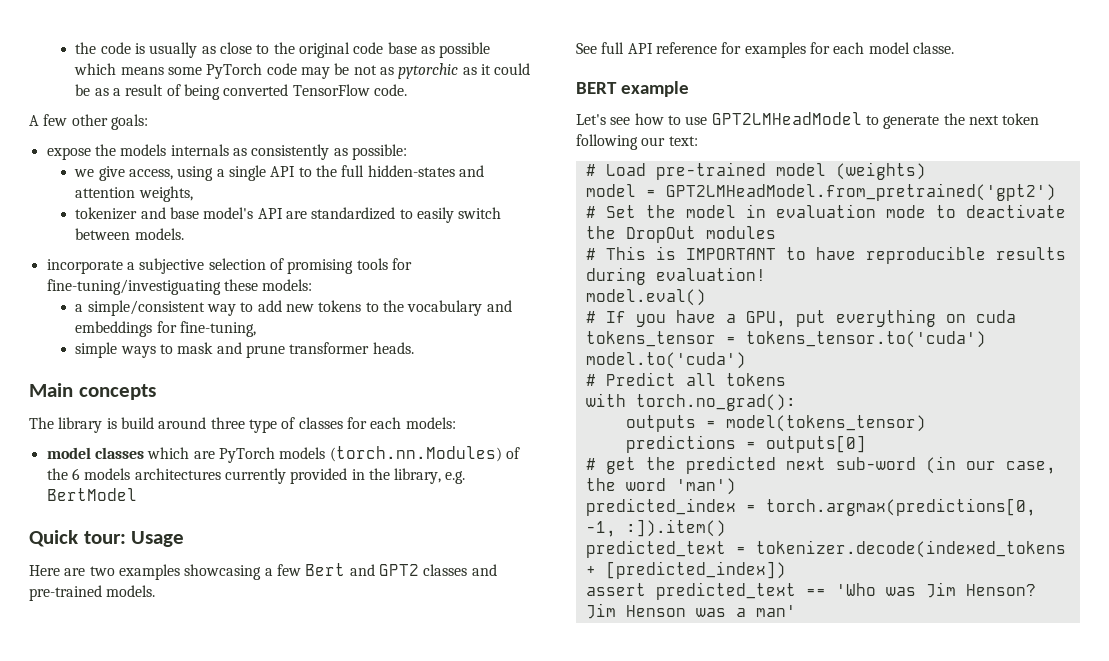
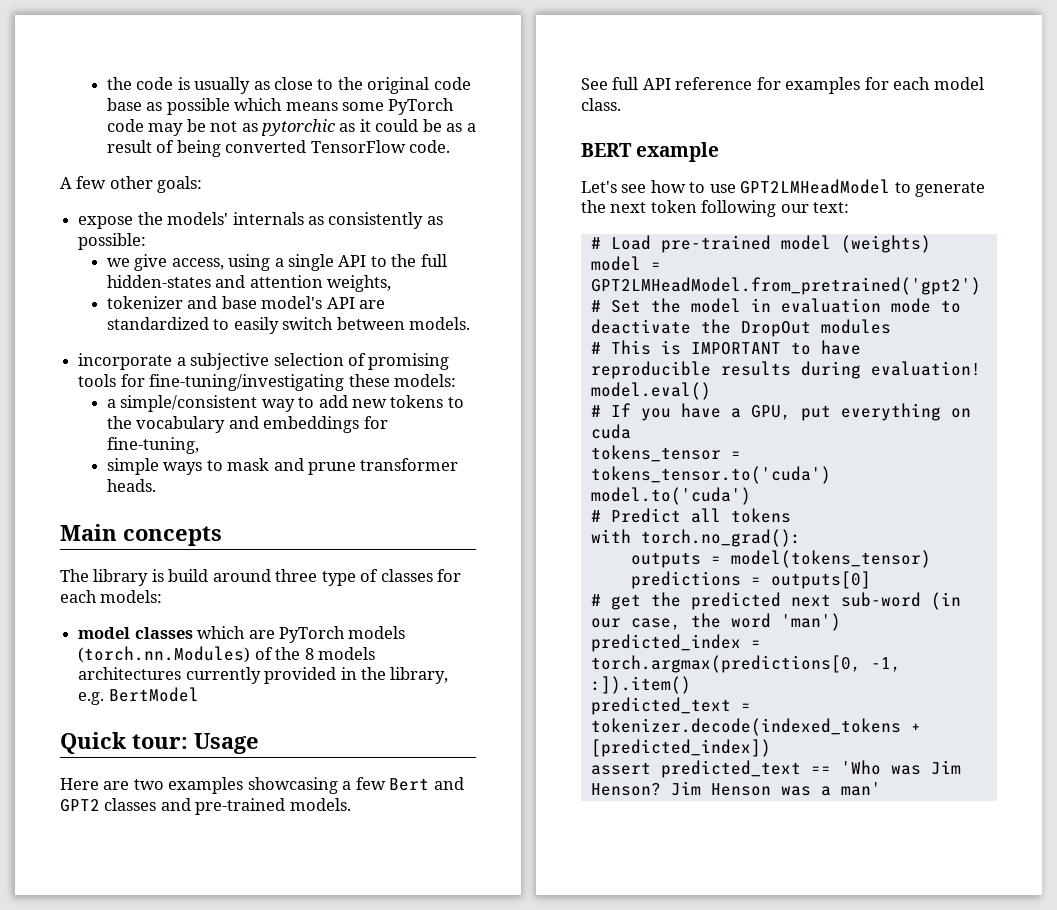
[120,144,167,156] models -> [167,212,229,225] models'
[46,279,221,295] fine-tuning/investiguating -> [149,374,345,391] fine-tuning/investigating
[71,468,80,480] 6 -> [304,648,314,660] 8
[912,42,954,54] classe. -> [581,98,621,111] class.

